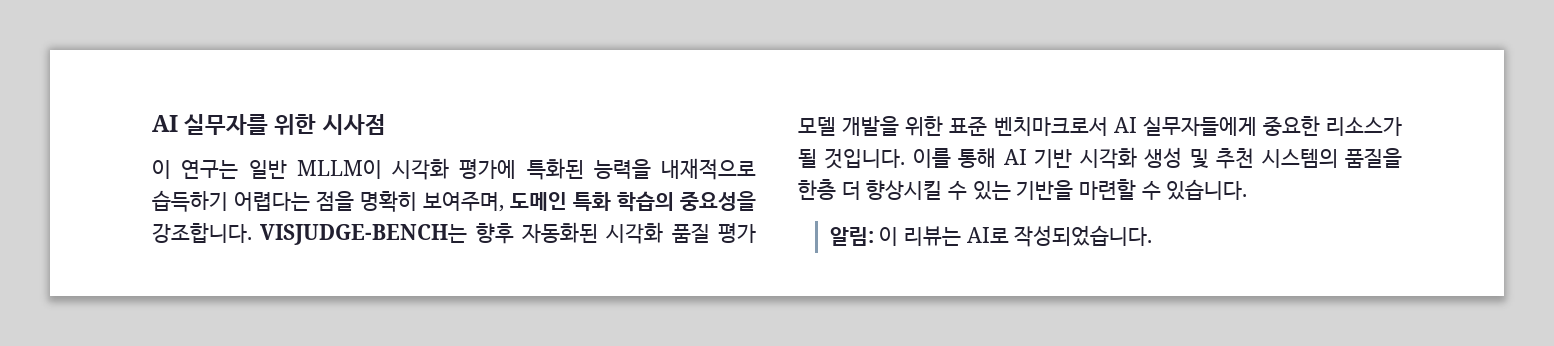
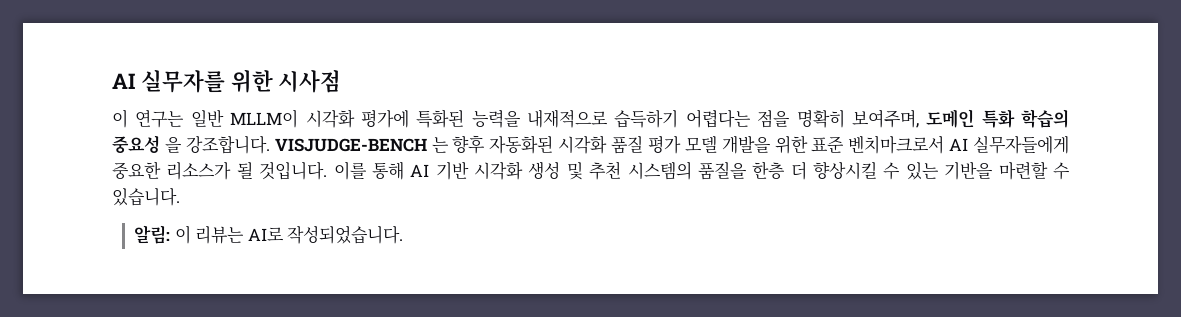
[680,191,756,211] [152,222,468,245] 중요성을 강조합니다. VISJUDGE-BENCH는 -> [112,135,449,154] 중요성 을 강조합니다. VISJUDGE-BENCH 는

